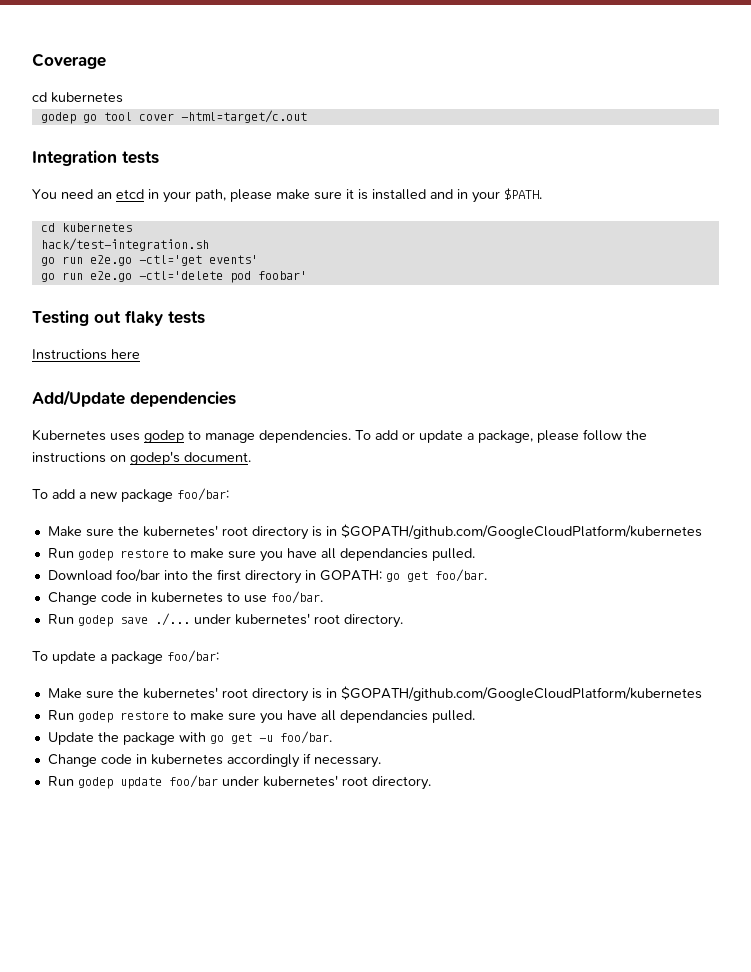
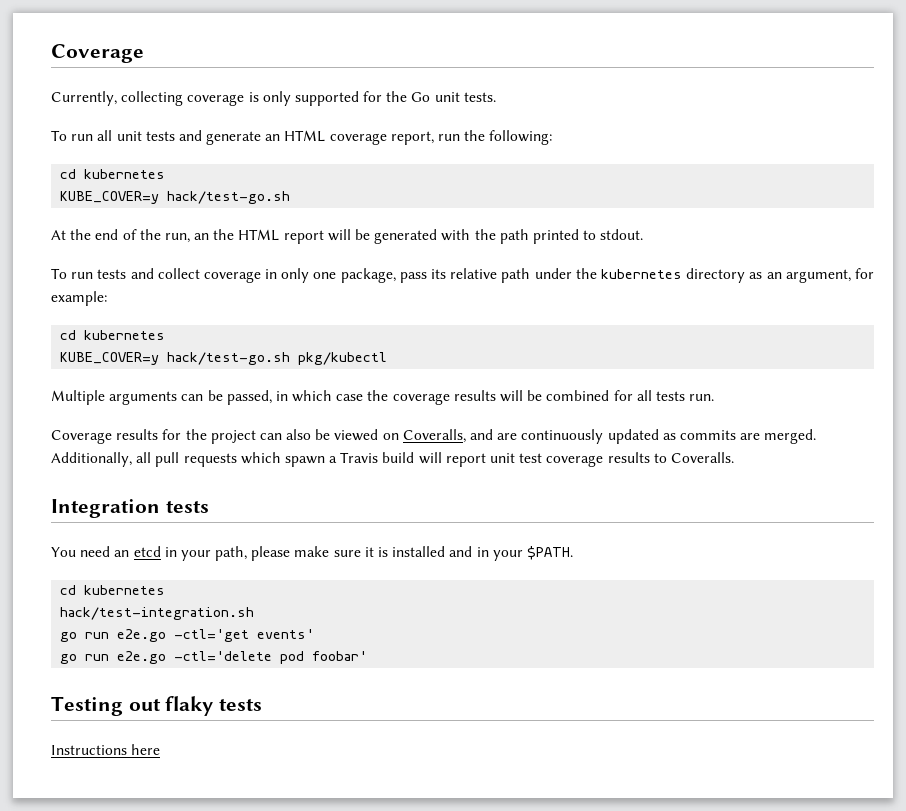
[32,92,123,103] [40,110,307,124] cd kubernetes // godep go tool cover -html=target/c.out -> [51,91,496,106] [51,130,553,145] [60,169,166,179] [60,191,291,204] [51,229,644,244] [51,268,874,283] [51,291,107,306] [60,330,166,340] [60,352,388,365] [51,390,715,405] [51,429,817,444] [51,452,734,467] Currently, collecting coverage is only supported for the Go unit tests. // To run all unit tests and generate an HTML coverage report, run the following: // cd kubernetes // KUBE_COVER=y hack/test-go.sh // At the end of the run, an the HTML report will be generated with the path printed to stdout. // To run tests and collect coverage in only one package, pass its relative path under the kubernetes directory as an argument, for example: // cd kubernetes // KUBE_COVER=y hack/test-go.sh pkg/kubectl // Multiple arguments can be passed, in which case the coverage results will be combined for all tests run. // Coverage results for the project can also be viewed on Coveralls, and are continuously updated as commits are merged. Additionally, all pull requests which spawn a Travis build will report unit test coverage results to Coveralls.
[32,390,236,407] [32,429,647,443] [32,451,251,465] [32,488,229,502] [47,524,702,540] [47,548,475,562] [47,569,487,584] [47,591,323,605] [47,613,403,628] [32,650,219,664] [47,686,702,702] [47,710,475,724] [47,731,332,745] [47,753,381,768] [47,775,431,790] // Add/Update dependencies // Kubernetes uses godep to manage dependencies. To add or update a package, please follow the instructions on godep's document. // To add a new package foo/bar: // Make sure the kubernetes' root directory is in $GOPATH/github.com/GoogleCloudPlatform/kubernetes // Run godep restore to make sure you have all dependancies pulled. // Download foo/bar into the first directory in GOPATH: go get foo/bar. // Change code in kubernetes to use foo/bar. // Run godep save ./... under kubernetes' root directory. // To update a package foo/bar: // Make sure the kubernetes' root directory is in $GOPATH/github.com/GoogleCloudPlatform/kubernetes // Run godep restore to make sure you have all dependancies pulled. // Update the package with go get -u foo/bar. // Change code in kubernetes accordingly if necessary. // Run godep update foo/bar under kubernetes' root directory. -> (161, 749) none

